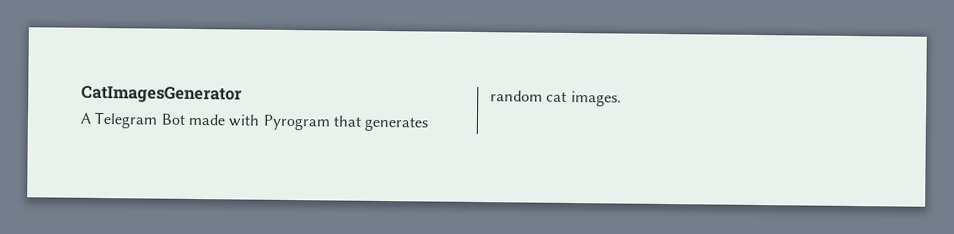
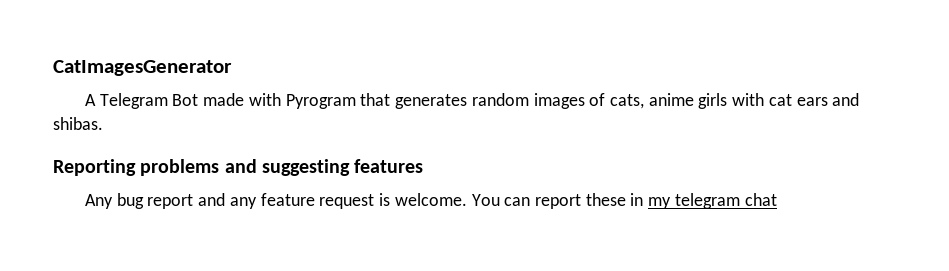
[546,90,622,107] cat images. -> [533,93,860,109] [53,117,103,130] [53,159,424,176] [85,193,777,209] images of cats, anime girls with cat ears and shibas. // Reporting problems and suggesting features // Any bug report and any feature request is welcome. You can report these in my telegram chat

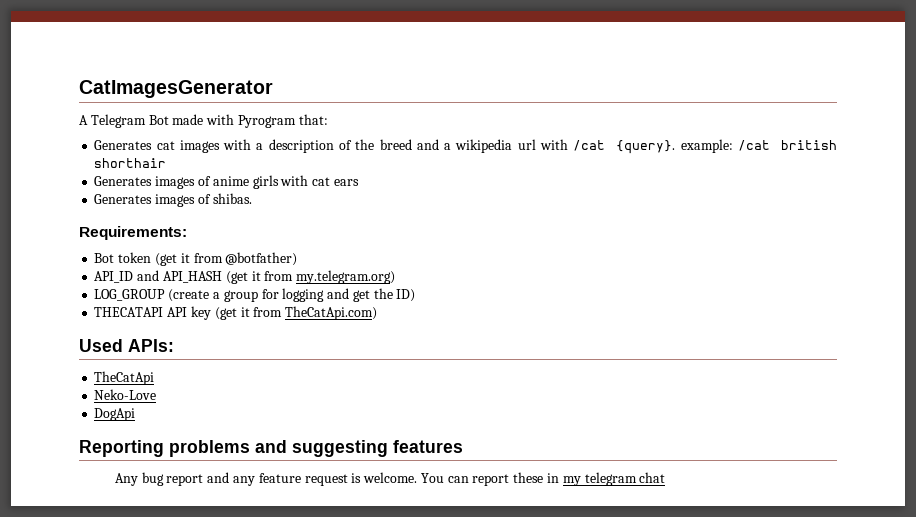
[360,93,644,109] that generates random images of cats, -> [298,114,328,125] [94,139,837,154] [94,158,167,168] [94,176,211,189] that: // Generates cat images with a description of the breed and a wikipedia url with /cat {query}. example: /cat british shorthair // Generates images of
[832,93,860,106] [53,117,103,130] and shibas. -> [94,193,252,207] [79,226,187,240] [94,252,298,266] [94,270,396,284] [94,288,416,302] [94,306,378,320] [79,339,174,352] [94,371,155,385] [94,389,157,400] [94,408,136,421] // Generates images of shibas. // Requirements: // Bot token (get it from @botfather) // API_ID and API_HASH (get it from my.telegram.org) // LOG_GROUP (create a group for logging and get the ID) // THECATAPI API key (get it from TheCatApi.com) // Used APIs: // TheCatApi // Neko-Love // DogApi

